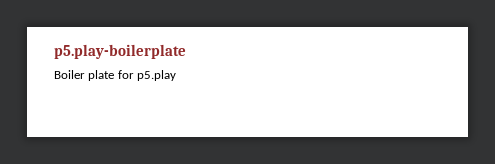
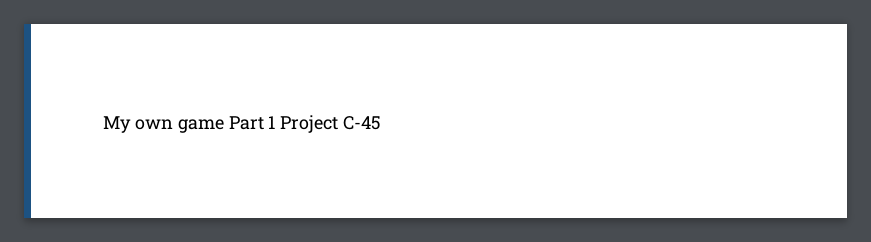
[54,44,186,59] [54,70,177,81] p5.play-boilerplate // Boiler plate for p5.play -> [103,115,382,133] My own game Part 1 Project C-45

